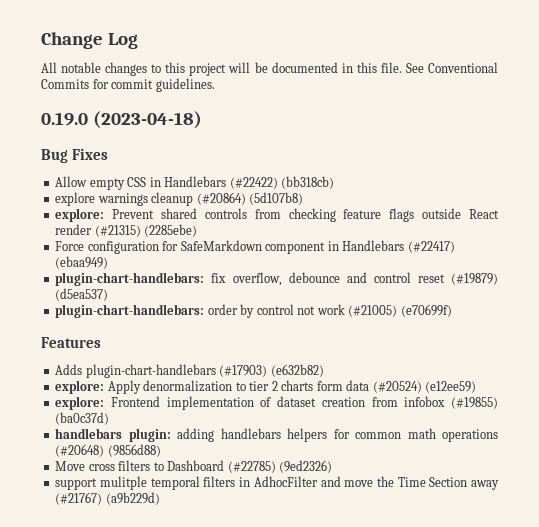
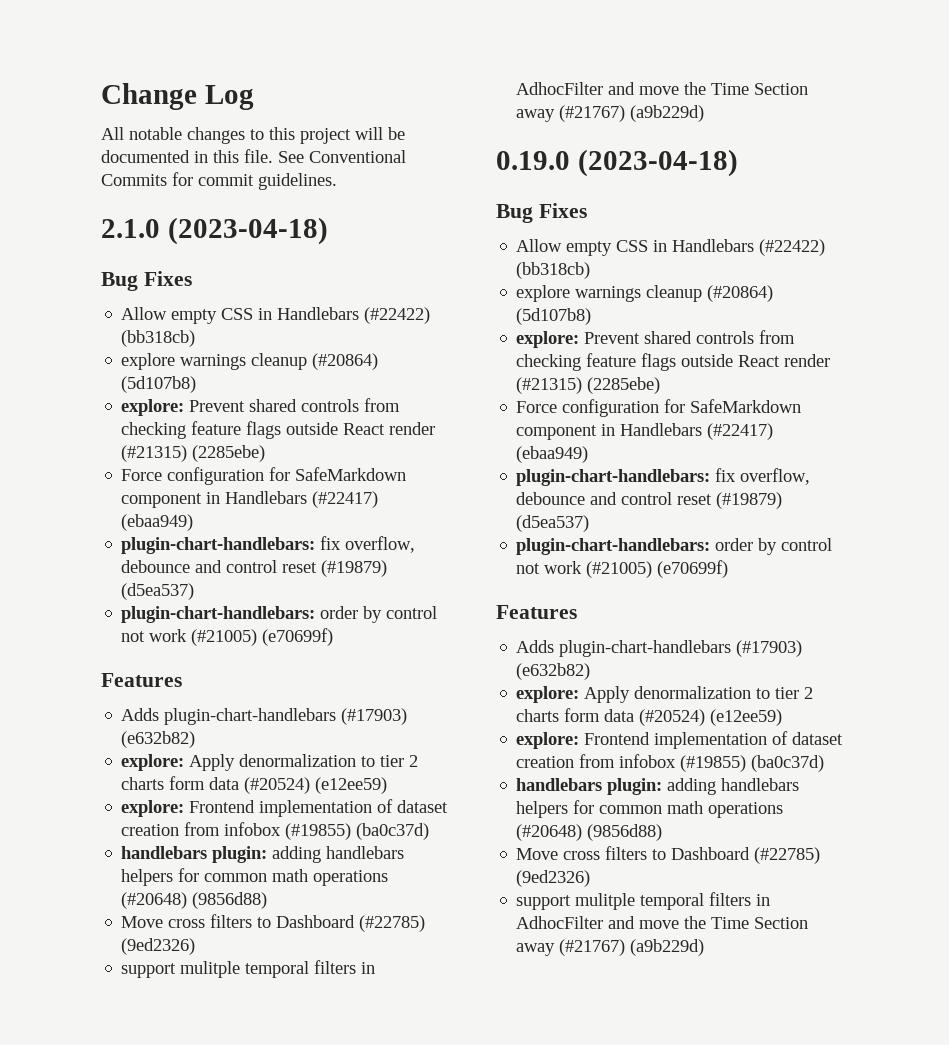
(215, 85) none -> [101,217,328,245] [101,271,192,291] [121,307,431,324] [121,330,196,347] [121,353,379,370] [121,376,197,393] [121,398,401,416] [121,421,436,439] [121,445,266,462] [121,467,407,485] [121,491,379,508] [121,514,194,531] [121,536,416,554] [121,560,388,577] [121,583,195,600] [121,606,438,623] [121,628,334,646] [101,673,182,687] [121,708,408,725] [121,731,196,748] [121,754,419,771] [121,776,388,794] [121,799,449,817] [121,822,430,840] [121,846,405,863] [121,868,389,886] [121,892,268,909] [121,914,426,932] [121,938,196,955] [121,960,376,978] [516,82,809,95] [516,105,705,122] // 2.1.0 (2023-04-18) // Bug Fixes // Allow empty CSS in Handlebars (#22422) (bb318cb) // explore warnings cleanup (#20864) (5d107b8) // explore: Prevent shared controls from checking feature flags outside React render (#21315) (2285ebe) // Force configuration for SafeMarkdown component in Handlebars (#22417) (ebaa949) // plugin-chart-handlebars: fix overflow, debounce and control reset (#19879) (d5ea537) // plugin-chart-handlebars: order by control not work (#21005) (e70699f) // Features // Adds plugin-chart-handlebars (#17903) (e632b82) // explore: Apply denormalization to tier 2 charts form data (#20524) (e12ee59) // explore: Frontend implementation of dataset creation from infobox (#19855) (ba0c37d) // handlebars plugin: adding handlebars helpers for common math operations (#20648) (9856d88) // Move cross filters to Dashboard (#22785) (9ed2326) // support mulitple temporal filters in AdhocFilter and move the Time Section away (#21767) (a9b229d)

